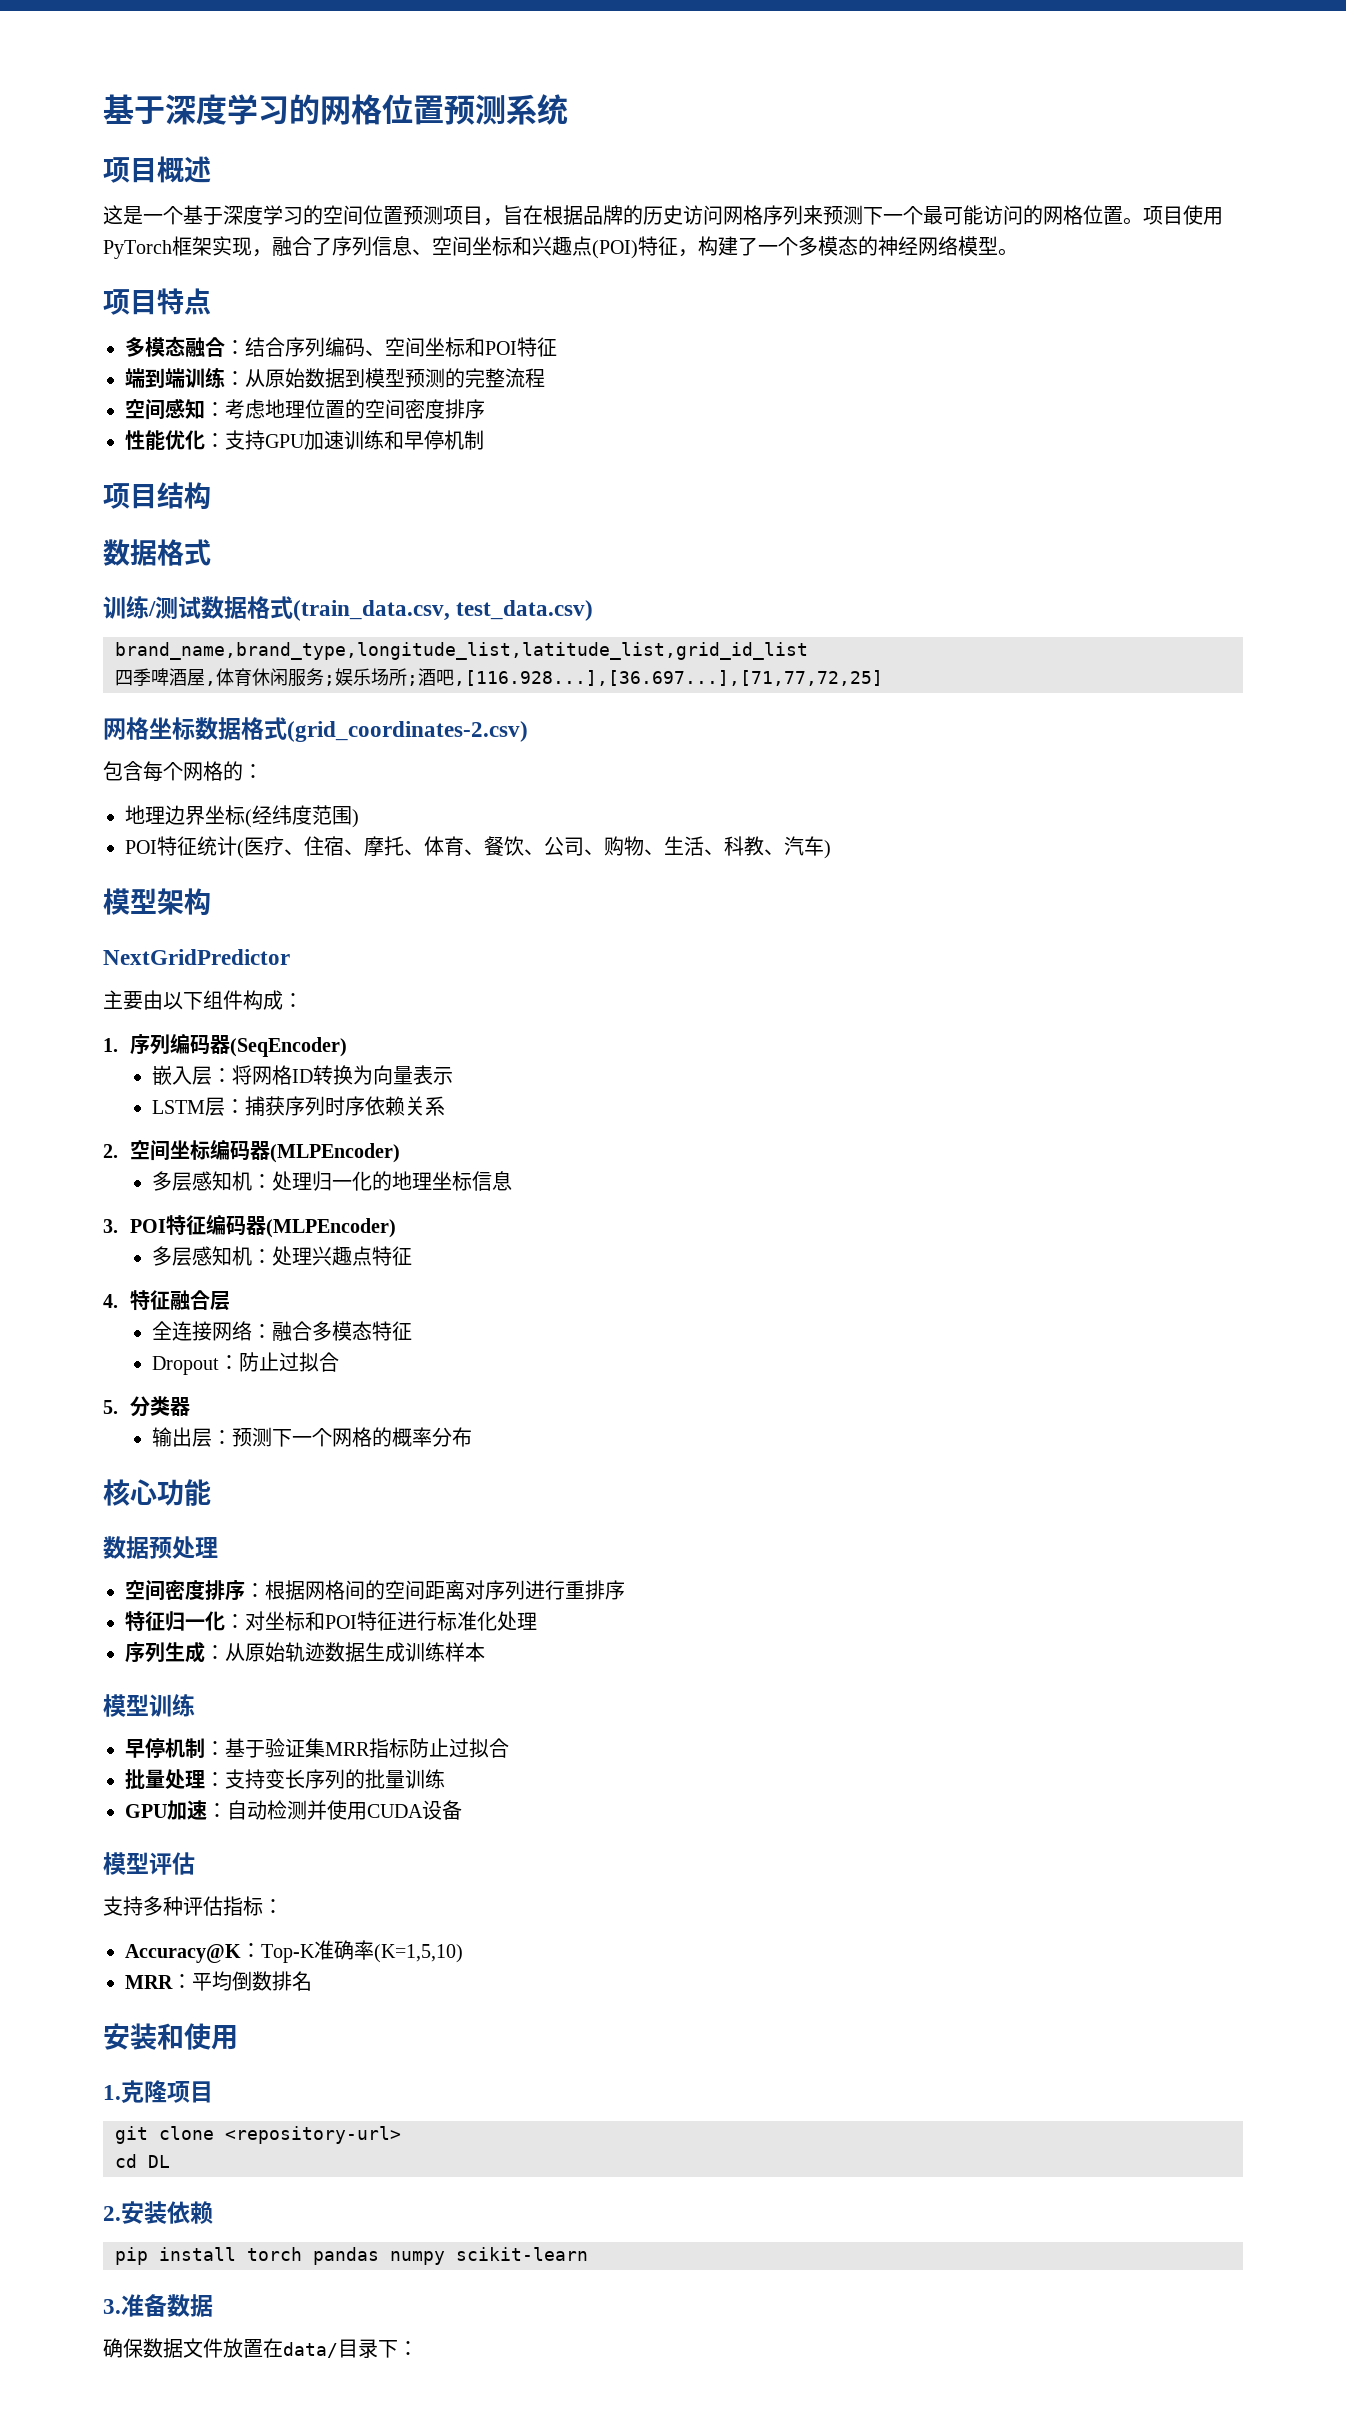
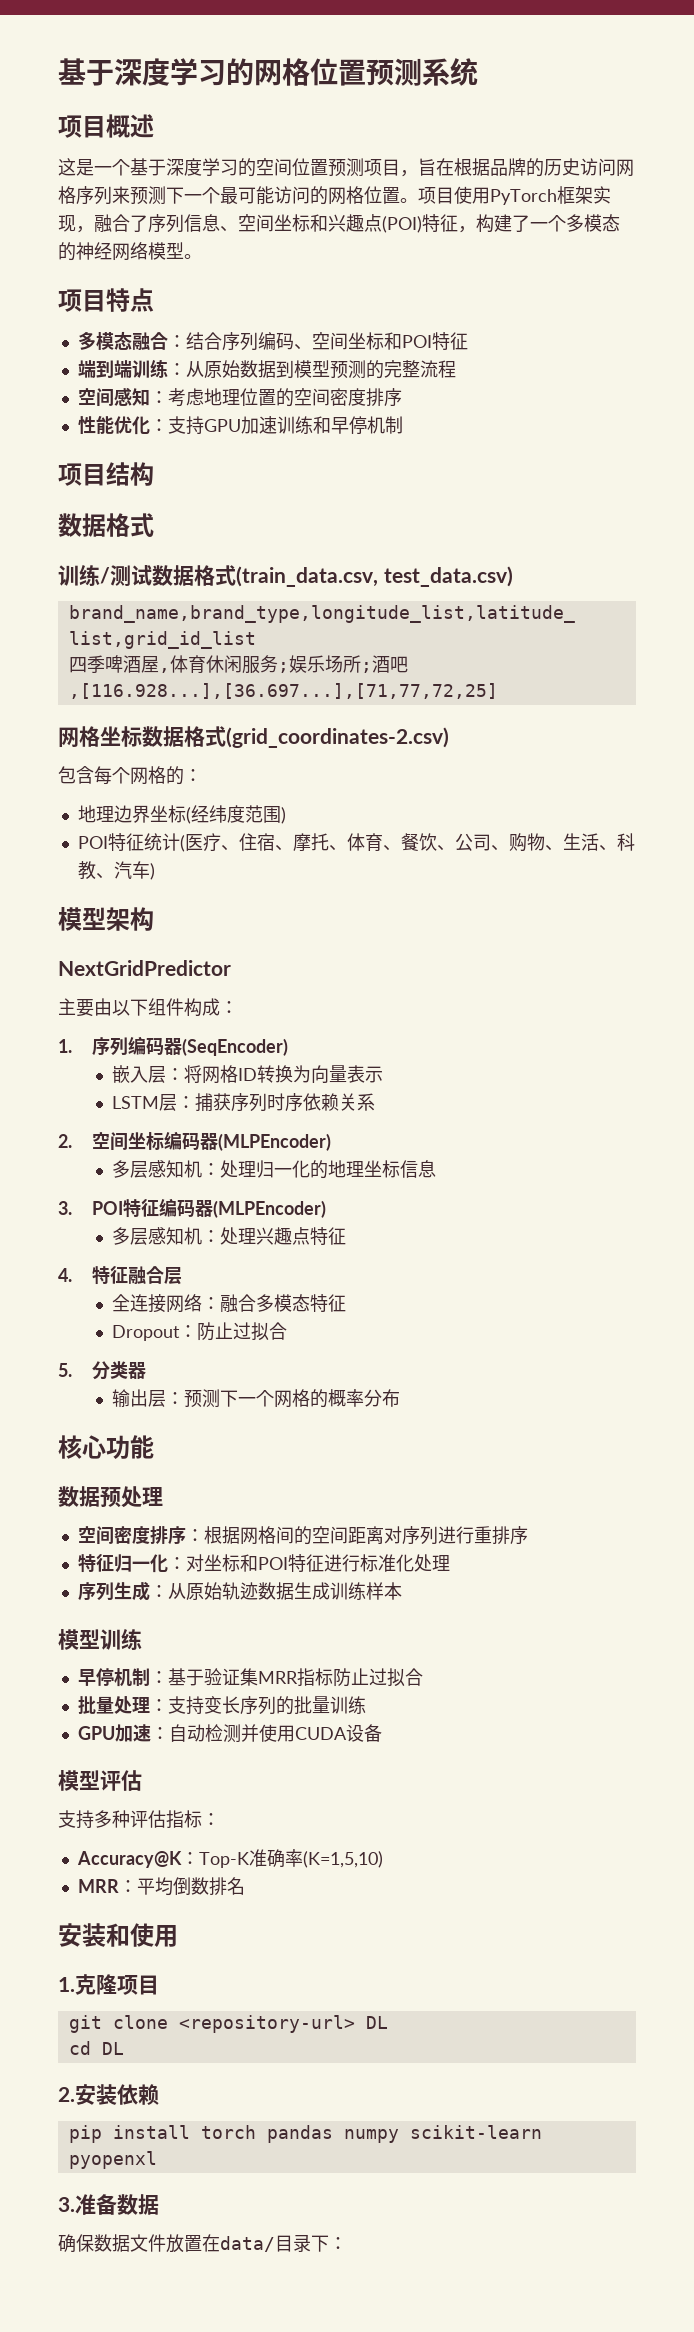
(401, 2135) none -> [365,2016,388,2029] DL
(588, 2254) none -> [68,2151,157,2169] pyopenxl

